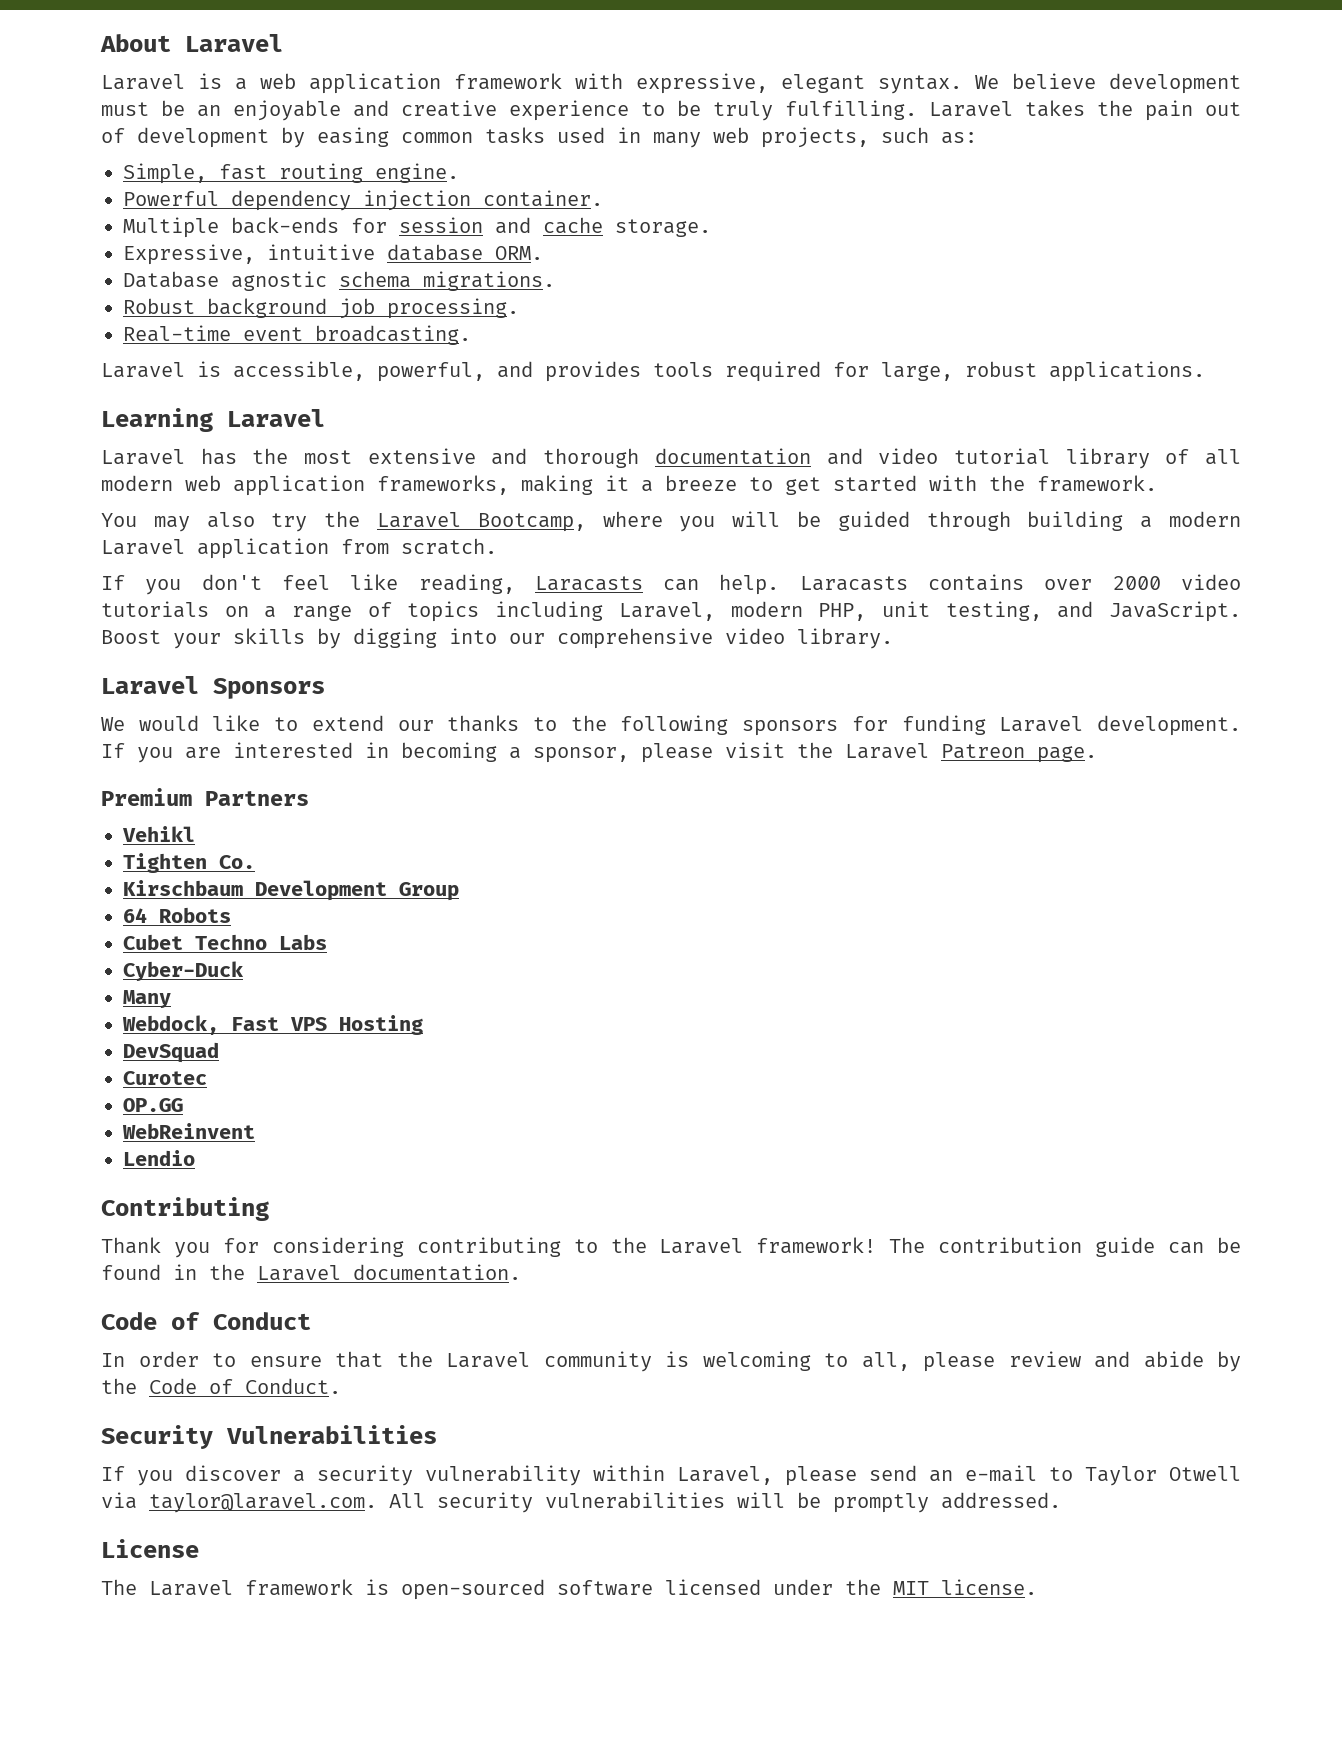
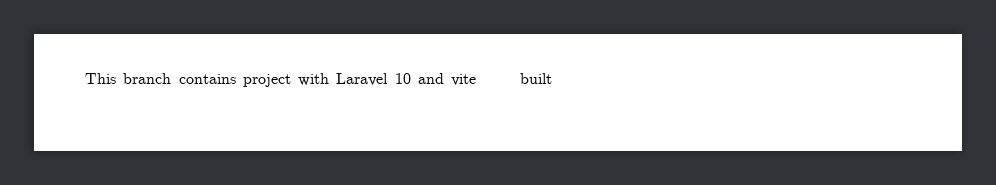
[100,34,283,52] [101,73,1241,94] [101,100,1241,121] [101,127,977,148] [123,163,459,184] [123,190,603,211] [123,217,711,238] [123,244,543,265] [123,271,555,291] [123,298,519,319] [123,325,471,345] [101,361,1205,382] [101,408,325,432] [101,448,1241,469] [101,475,1157,496] [101,511,1241,532] [101,538,497,559] [101,574,1241,595] [101,601,1242,622] [101,628,893,649] [101,676,325,699] [101,715,1241,736] [101,742,1097,763] [101,788,309,806] [122,826,195,842] [123,853,255,873] [123,880,459,901] [123,907,231,923] [123,934,327,950] [123,961,244,981] [123,990,171,1008] [122,1015,423,1035] [123,1042,219,1063] [123,1071,207,1085] [123,1098,183,1112] [122,1123,255,1139] [123,1150,195,1166] [101,1197,269,1221] [101,1237,1241,1258] [101,1264,521,1281] [101,1312,311,1330] [101,1351,1241,1372] [101,1378,341,1394] [101,1425,437,1449] [101,1465,1241,1486] [101,1492,1061,1513] [101,1539,199,1558] [101,1579,1037,1600] About Laravel // Laravel is a web application framework with expressive, elegant syntax. We believe development must be an enjoyable and creative experience to be truly fulfilling. Laravel takes the pain out of development by easing common tasks used in many web projects, such as: // Simple, fast routing engine. // Powerful dependency injection container. // Multiple back-ends for session and cache storage. // Expressive, intuitive database ORM. // Database agnostic schema migrations. // Robust background job processing. // Real-time event broadcasting. // Laravel is accessible, powerful, and provides tools required for large, robust applications. // Learning Laravel // Laravel has the most extensive and thorough documentation and video tutorial library of all modern web application frameworks, making it a breeze to get started with the framework. // You may also try the Laravel Bootcamp, where you will be guided through building a modern Laravel application from scratch. // If you don't feel like reading, Laracasts can help. Laracasts contains over 2000 video tutorials on a range of topics including Laravel, modern PHP, unit testing, and JavaScript. Boost your skills by digging into our comprehensive video library. // Laravel Sponsors // We would like to extend our thanks to the following sponsors for funding Laravel development. If you are interested in becoming a sponsor, please visit the Laravel Patreon page. // Premium Partners // Vehikl // Tighten Co. // Kirschbaum Development Group // 64 Robots // Cubet Techno Labs // Cyber-Duck // Many // Webdock, Fast VPS Hosting // DevSquad // Curotec // OP.GG // WebReinvent // Lendio // Contributing // Thank you for considering contributing to the Laravel framework! The contribution guide can be found in the Laravel documentation. // Code of Conduct // In order to ensure that the Laravel community is welcoming to all, please review and abide by the Code of Conduct. // Security Vulnerabilities // If you discover a security vulnerability within Laravel, please send an e-mail to Taylor Otwell via taylor@laravel.com. All security vulnerabilities will be promptly addressed. // License // The Laravel framework is open-sourced software licensed under the MIT license. -> [85,73,552,87] This branch contains project with Laravel 10 and vite built

